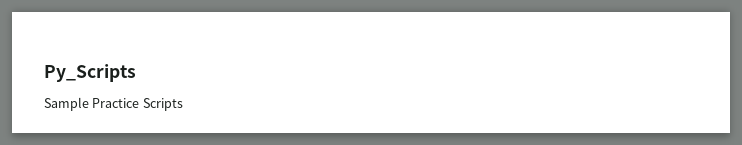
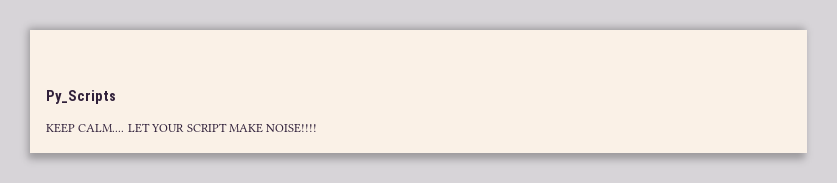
[44,97,183,111] Sample Practice Scripts -> [46,123,318,133] KEEP CALM.... LET YOUR SCRIPT MAKE NOISE!!!!

